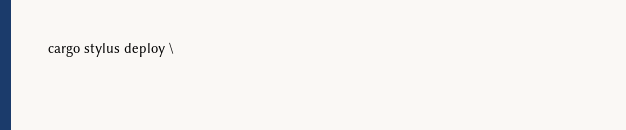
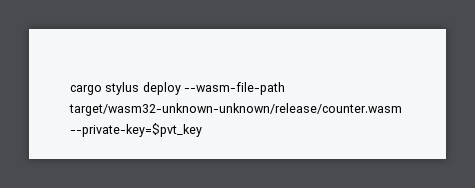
[169,42,174,54] \ -> [184,82,286,95] [69,103,402,116] [70,123,202,137] --wasm-file-path target/wasm32-unknown-unknown/release/counter.wasm --private-key=$pvt_key

